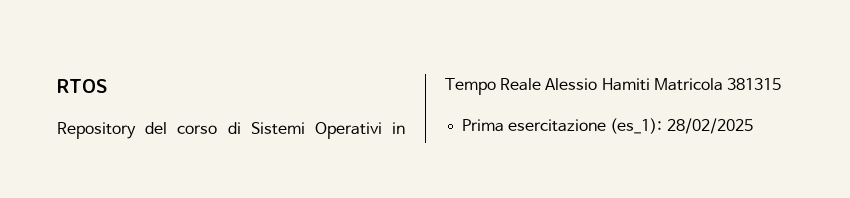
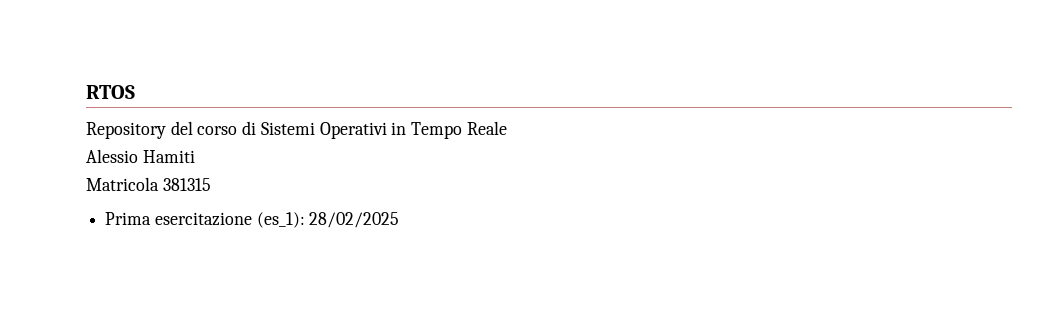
(542, 84) none -> (507, 128) //
(650, 84) none -> (195, 156) //

